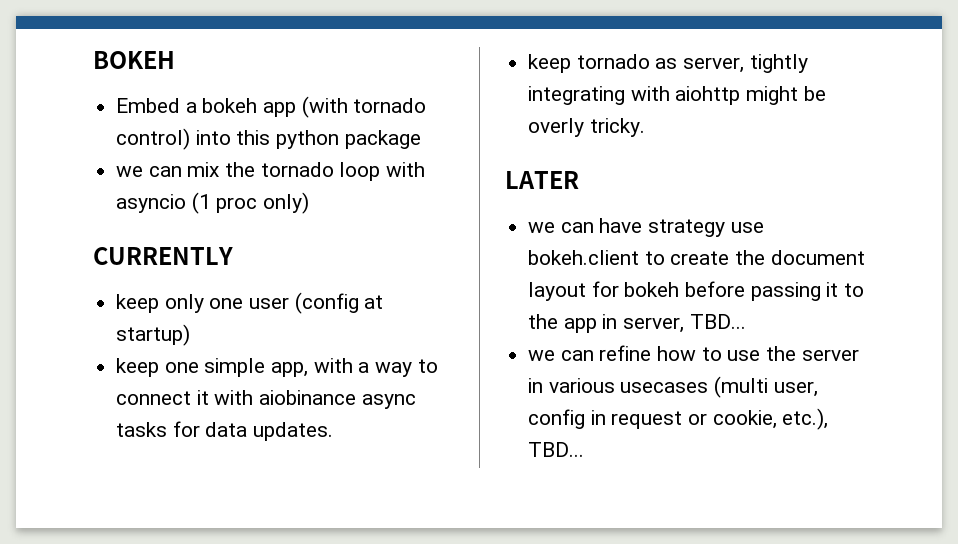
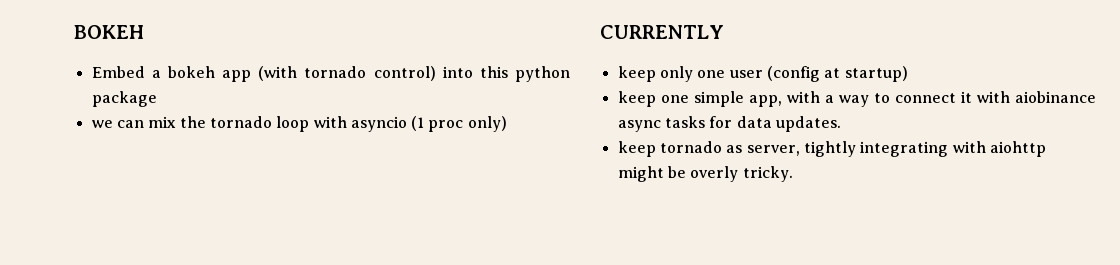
[505,171,579,189] [528,218,764,237] [528,250,865,265] [528,281,865,301] [528,314,746,333] [528,345,859,361] [528,376,818,398] [528,408,829,430] [528,442,585,457] // LATER // we can have strategy use bokeh.client to create the document layout for bokeh before passing it to the app in server, TBD... // we can refine how to use the server in various usecases (multi user, config in request or cookie, etc.), TBD... -> (793, 174) none

